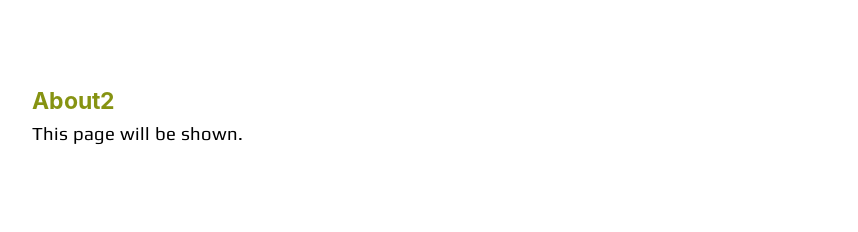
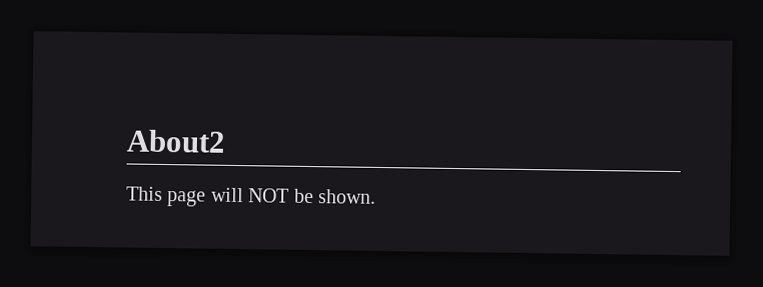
(150, 133) none -> [248,188,290,203] NOT

